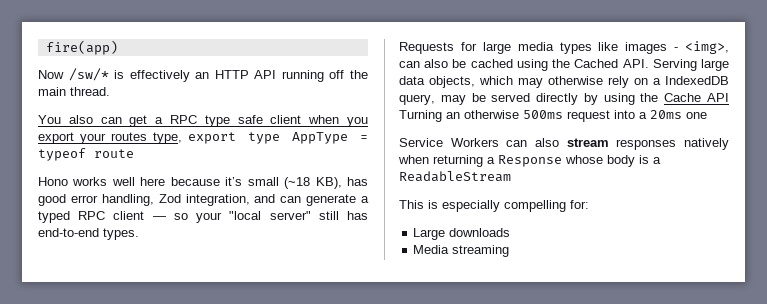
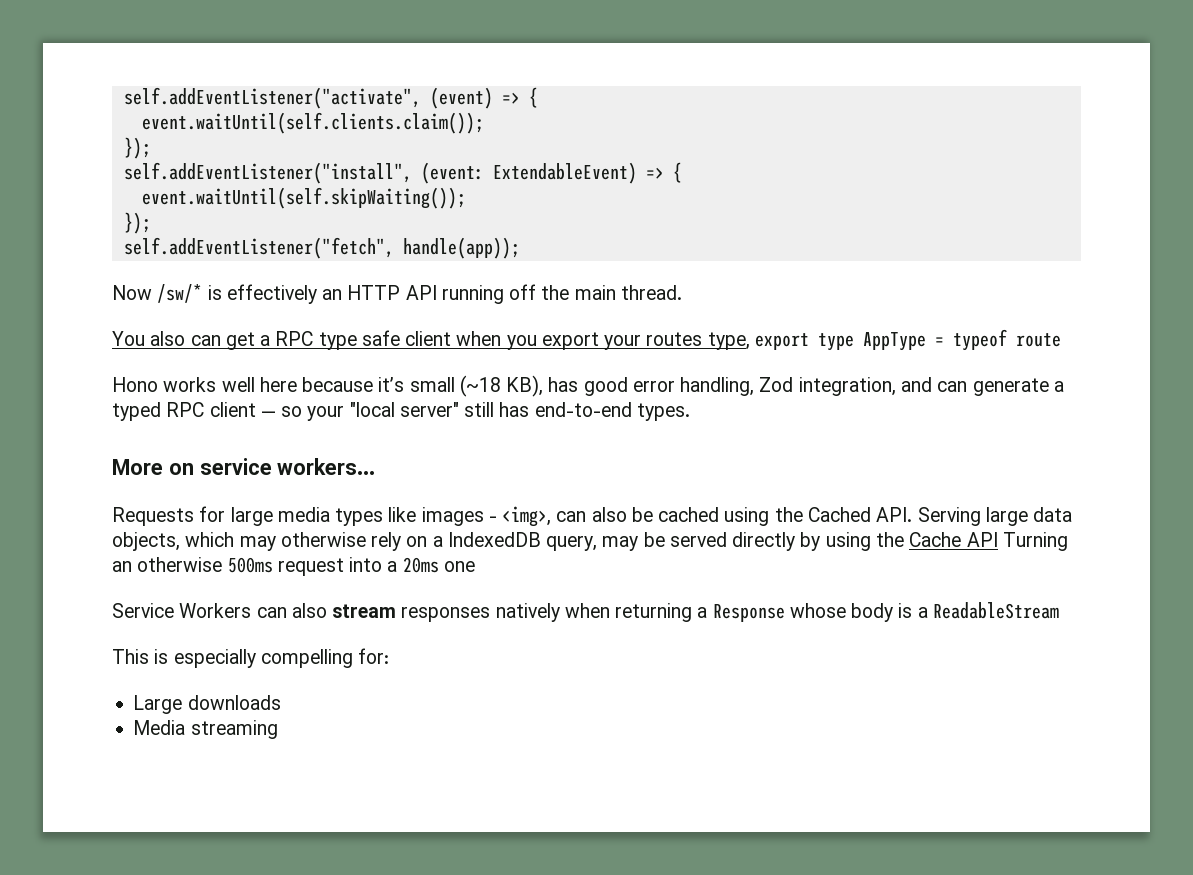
[45,40,118,55] fire(app) -> [123,87,538,109] [141,112,484,134] [123,137,151,159] [123,162,682,184] [141,187,466,209] [123,212,151,234] [123,237,520,259] self.addEventListener("activate", (event) => { // event.waitUntil(self.clients.claim()); // }); // self.addEventListener("install", (event: ExtendableEvent) => { // event.waitUntil(self.skipWaiting()); // }); // self.addEventListener("fetch", handle(app));
(139, 234) none -> [112,458,376,475] // More on service workers...

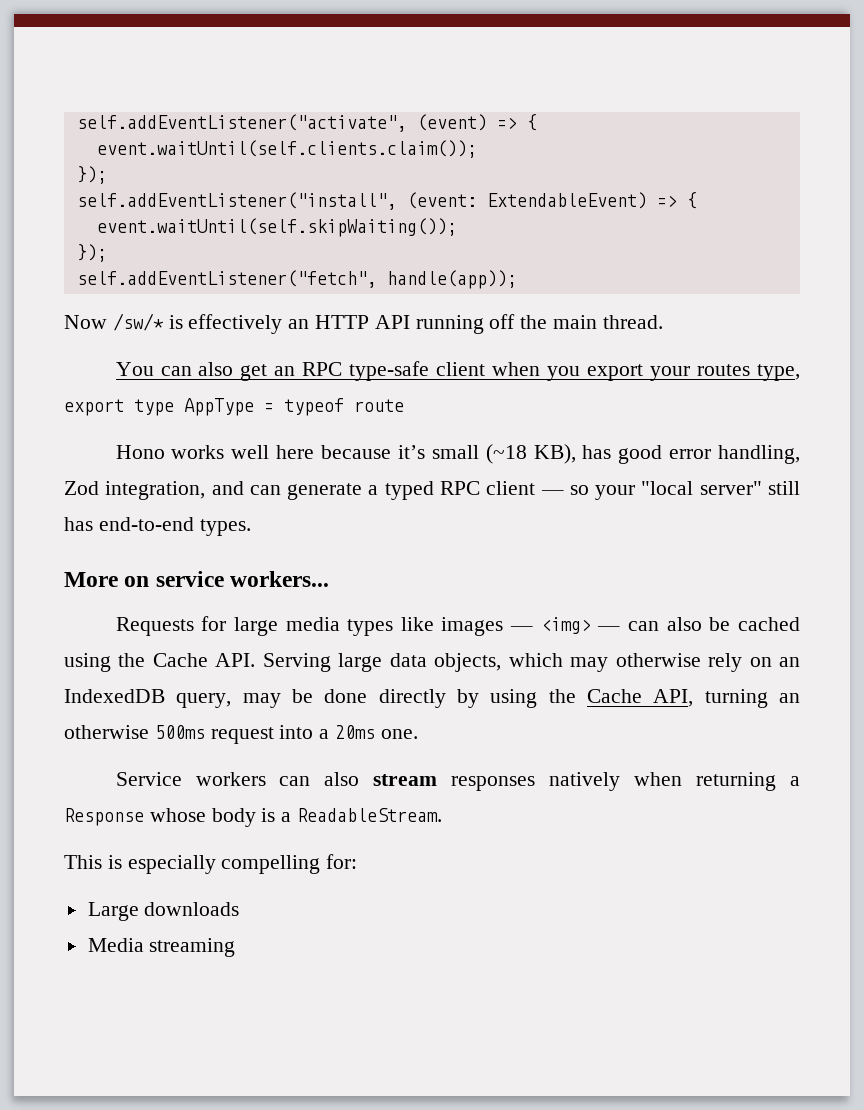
[150,330,400,350] also can get a RPC type safe -> [160,361,430,381] can also get an RPC type-safe
[488,506,552,527] - <img>, -> [510,617,621,634] — <img> —
[807,507,871,522] Cached -> [152,653,208,667] Cache
[432,536,443,547] a -> [778,657,800,667] an
[669,532,727,547] served -> [324,689,368,703] done
[966,532,1068,551] API Turning -> [653,689,768,708] API, turning
[443,561,475,572] one -> [380,729,418,739] one.
[179,603,252,618] Workers -> [195,772,266,786] workers
[932,602,1059,619] ReadableStream -> [297,808,443,822] ReadableStream.

